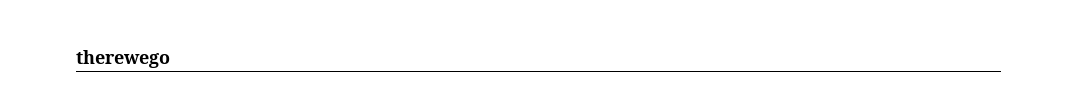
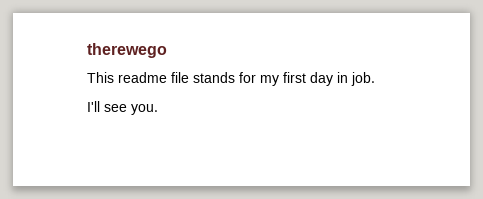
(170, 59) none -> [87,72,375,86] [87,101,158,115] // This readme file stands for my first day in job. // I'll see you.

